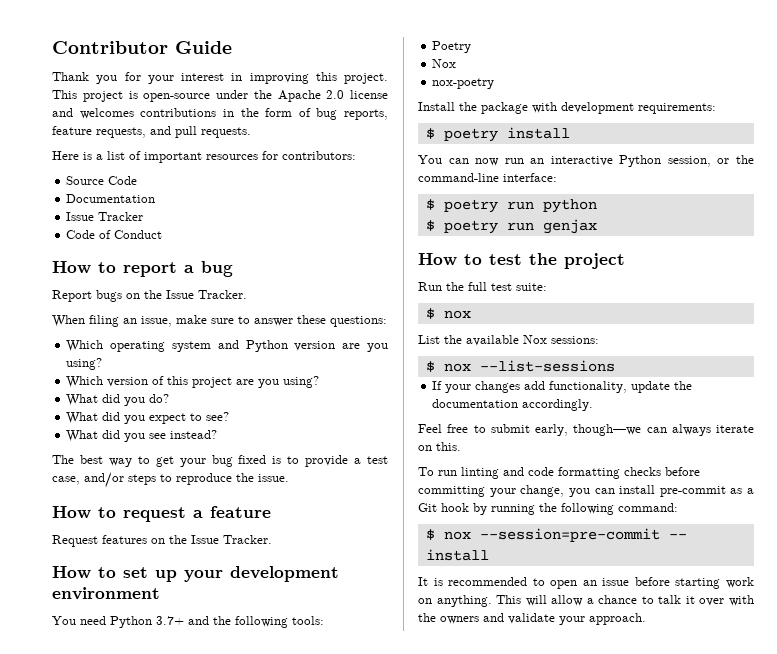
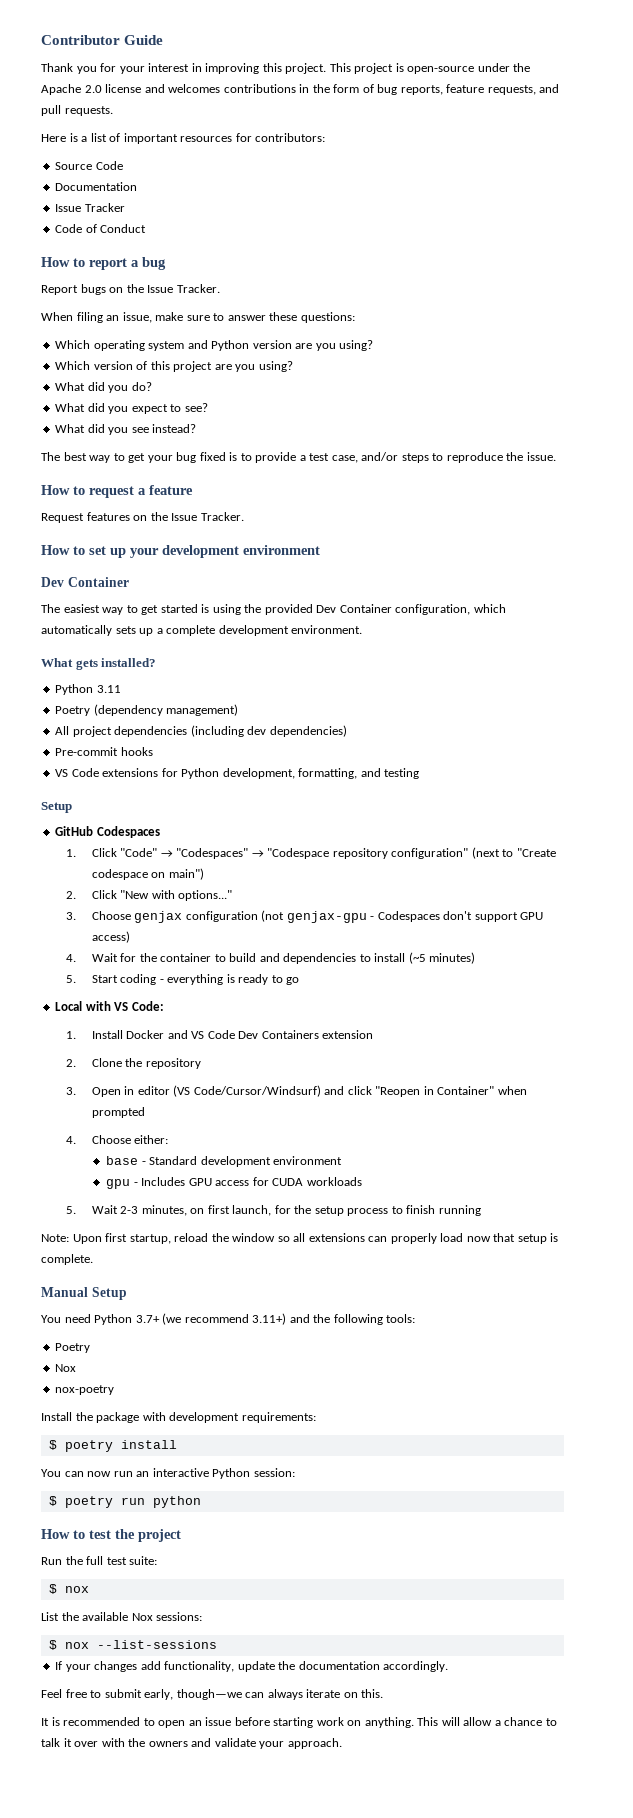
(160, 593) none -> [41,577,129,587] [41,604,506,615] [41,625,363,636] [41,658,157,670] [55,684,121,695] [55,704,239,716] [55,725,347,737] [55,747,153,756] [55,768,420,779] [41,802,72,813] [55,826,160,838] [66,847,556,859] [91,868,204,880] [66,890,233,901] [66,910,544,923] [91,931,130,943] [66,952,476,964] [66,974,300,985] [55,1001,164,1011] [66,1030,374,1039] [66,1058,201,1069] [66,1085,527,1097] [91,1107,145,1118] [66,1135,169,1144] [106,1156,343,1167] [106,1177,362,1189] [66,1205,481,1216] [41,1233,559,1244] [41,1254,93,1265] [41,1287,127,1300] // Dev Container // The easiest way to get started is using the provided Dev Container configuration, which automatically sets up a complete development environment. // What gets installed? // Python 3.11 // Poetry (dependency management) // All project dependencies (including dev dependencies) // Pre-commit hooks // VS Code extensions for Python development, formatting, and testing // Setup // GitHub Codespaces // 1. Click "Code" → "Codespaces" → "Codespace repository configuration" (next to "Create codespace on main") // 2. Click "New with options..." // 3. Choose genjax configuration (not genjax-gpu - Codespaces don't support GPU access) // 4. Wait for the container to build and dependencies to install (~5 minutes) // 5. Start coding - everything is ready to go // Local with VS Code: // 1. Install Docker and VS Code Dev Containers extension // 2. Clone the repository // 3. Open in editor (VS Code/Cursor/Windsurf) and click "Reopen in Container" when prompted // 4. Choose either: // base - Standard development environment // gpu - Includes GPU access for CUDA workloads // 5. Wait 2-3 minutes, on first launch, for the setup process to finish running // Note: Upon first startup, reload the window so all extensions can properly load now that setup is complete. // Manual Setup
(184, 620) none -> [162,1313,287,1325] (we recommend 3.11+)
[667,155,754,167] [418,173,557,182] session, or the command-line interface: -> [253,1468,295,1477] session:
[425,219,597,234] // $ poetry run genjax -> (201, 1502) none
[418,467,700,479] [418,485,754,497] [418,503,678,515] [425,528,687,542] [425,549,489,561] // To run linting and code formatting checks before committing your change, you can install pre-commit as a Git hook by running the following command: // $ nox --session=pre-commit -- install -> (384, 1693) none

